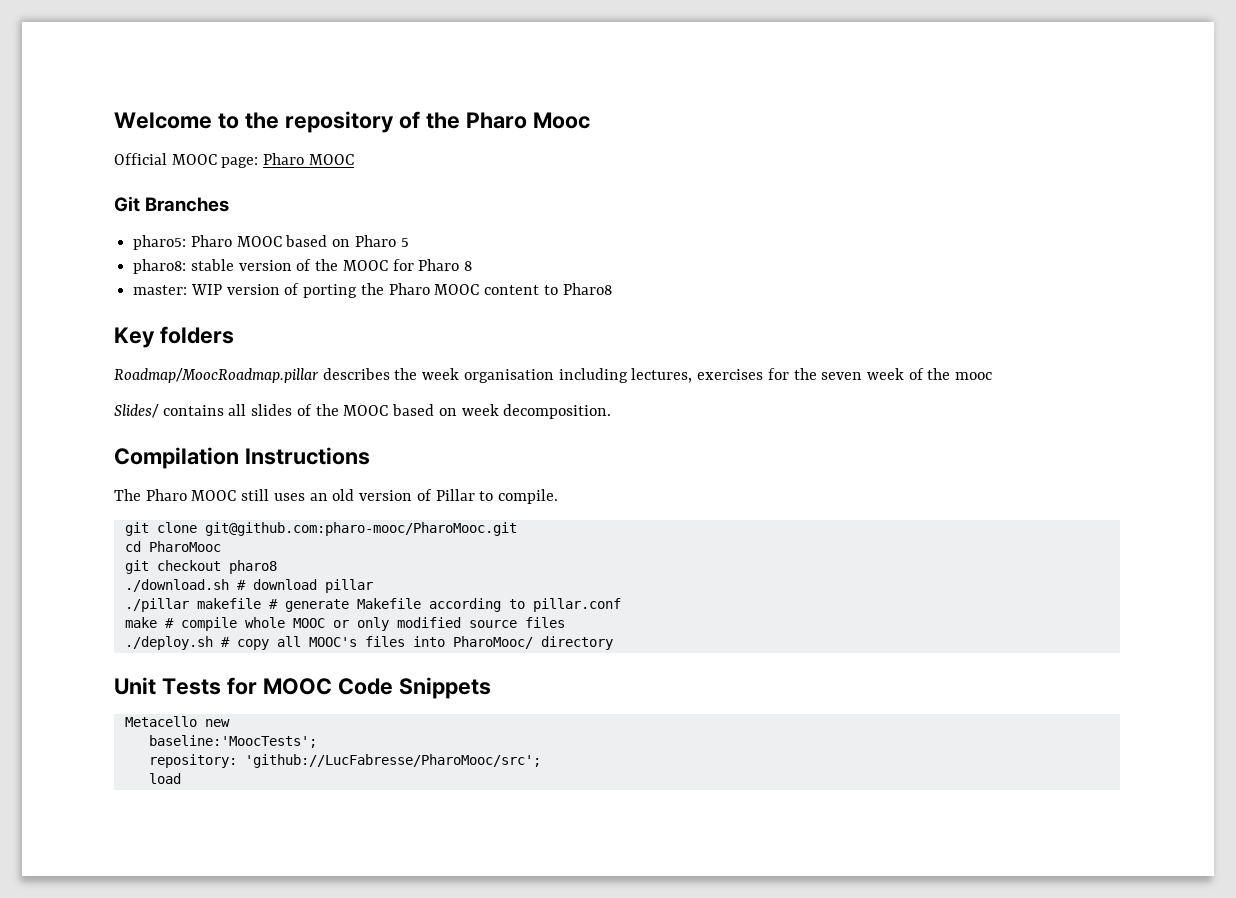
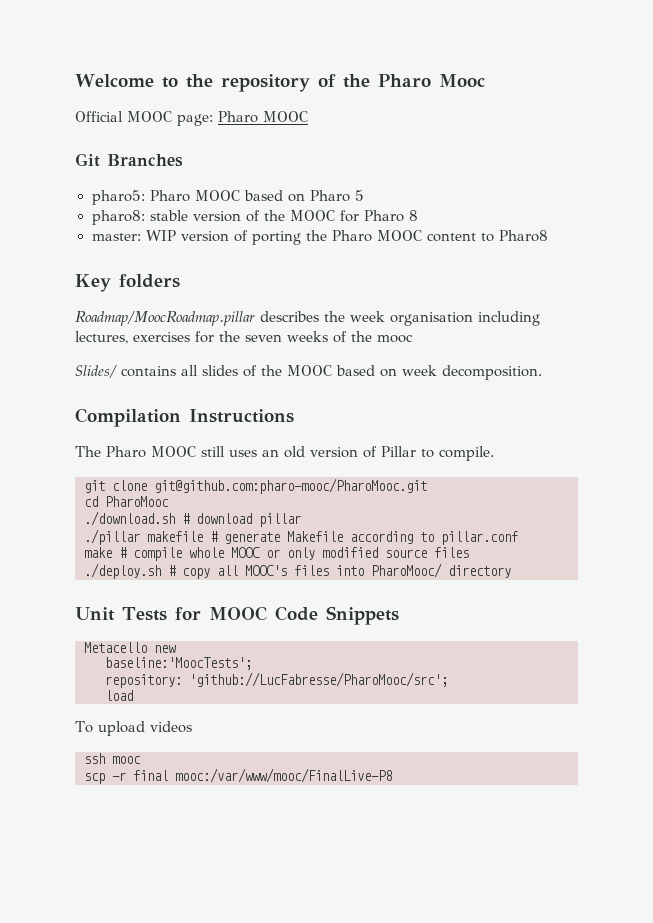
[866,368,904,380] week -> [287,331,328,342] weeks
[124,560,277,574] // git checkout pharo8 -> (169, 501) none
(181, 778) none -> [75,721,192,736] [84,753,141,764] [84,768,392,784] // To upload videos // ssh mooc // scp -r final mooc:/var/www/mooc/FinalLive-P8

